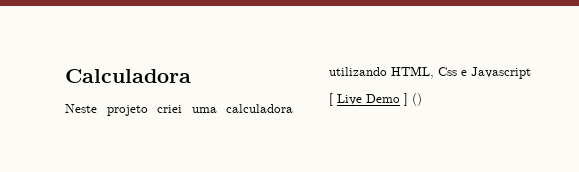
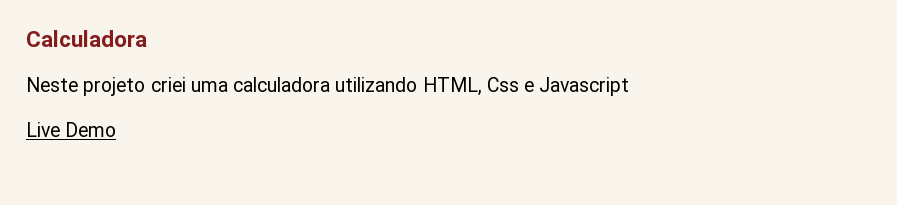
[329,93,333,106] [ -> (630, 86) none
[404,93,422,106] ] () -> (117, 129) none

